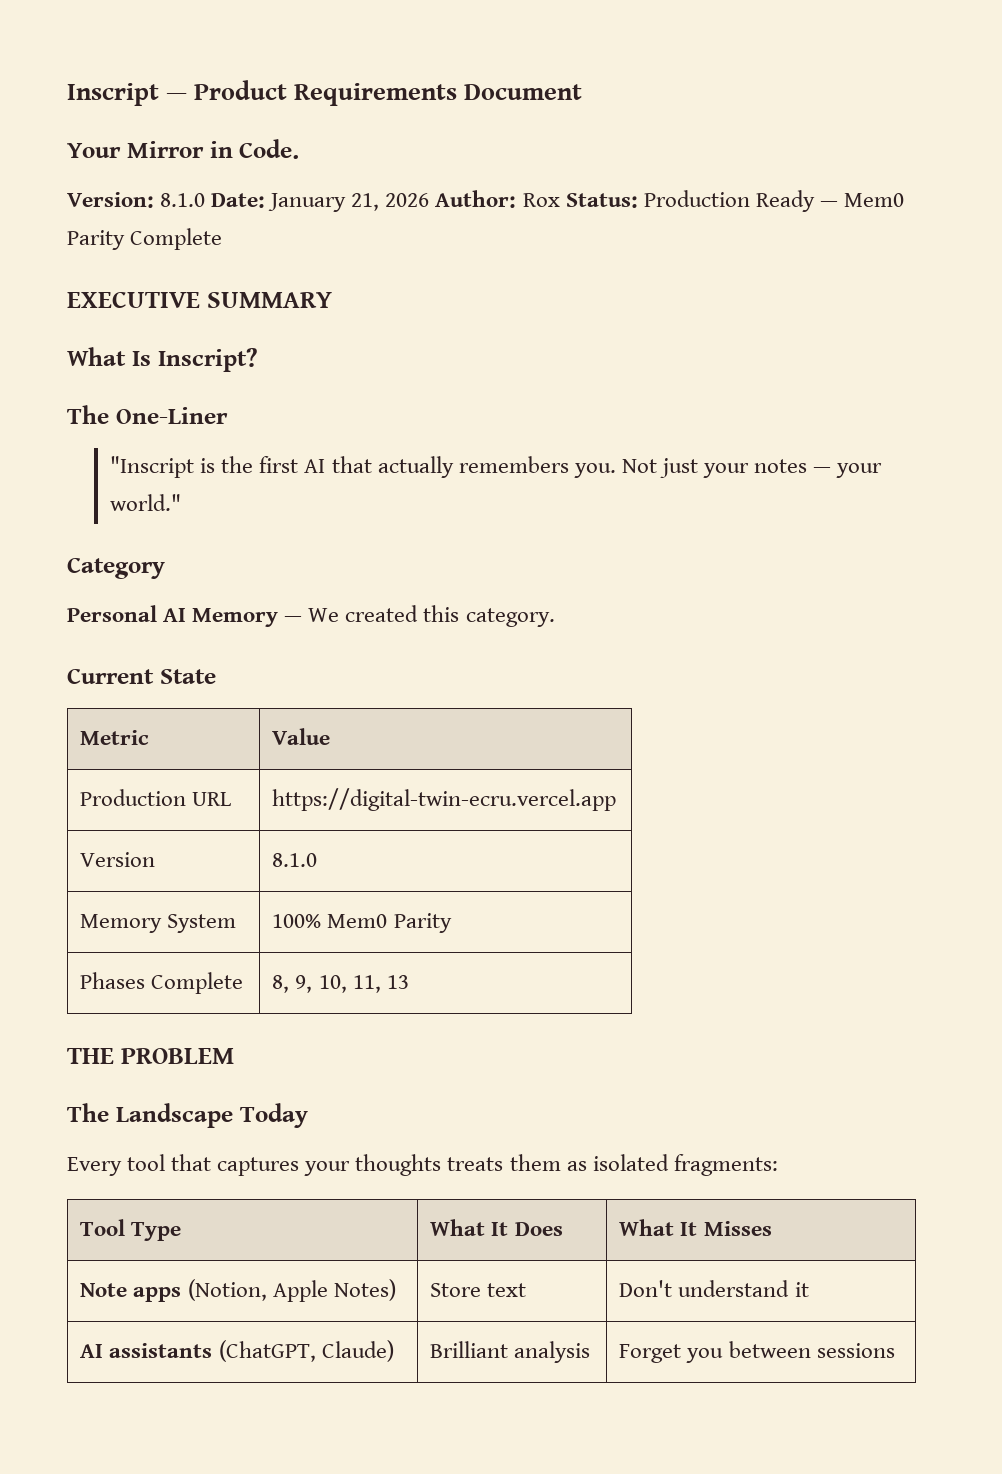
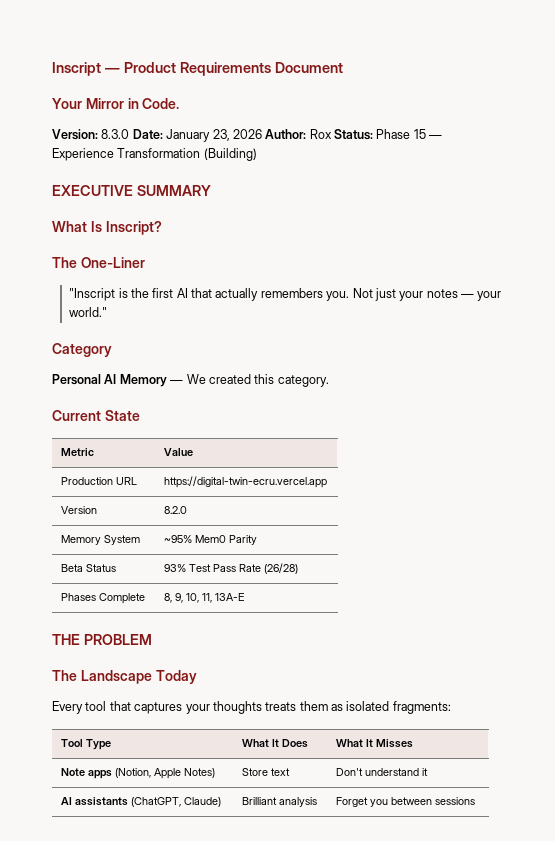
[160,193,206,207] 8.1.0 -> [101,129,130,139] 8.3.0
[351,193,380,211] 21, -> [212,129,230,141] 23,
[643,190,904,212] [67,228,223,250] Production Ready — Mem0 Parity Complete -> [376,129,443,139] [52,148,257,161] Phase 15 — Experience Transformation (Building)
[272,853,318,867] 8.1.0 -> [163,506,187,514] 8.2.0
[272,913,452,933] 100% Mem0 Parity -> [163,535,257,545] [60,564,116,572] [163,563,298,574] ~95% Mem0 Parity // Beta Status | 93% Test Pass Rate (26/28)
[386,975,409,989] 13 -> [214,593,244,601] 13A-E

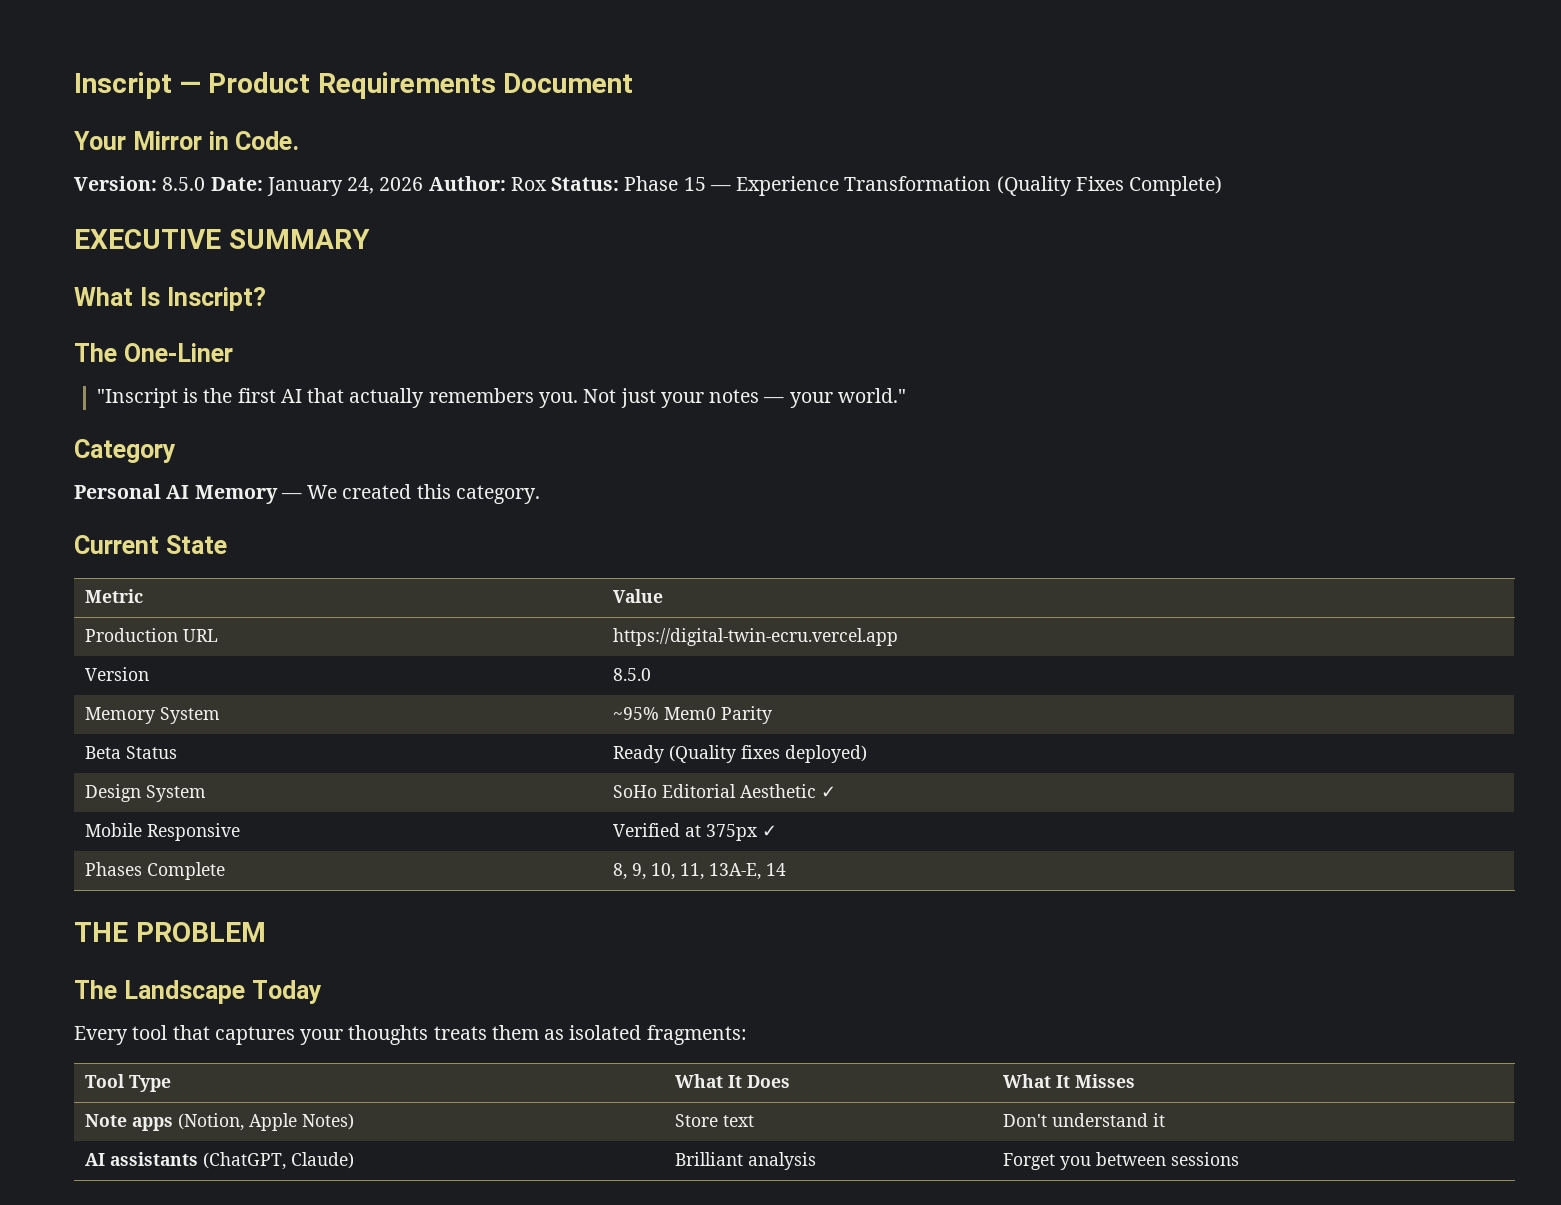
[101,129,130,139] 8.3.0 -> [162,177,206,191] 8.5.0
[212,129,230,141] 23, -> [347,177,375,194] 24,
[203,148,257,161] (Building) -> [996,176,1223,196] (Quality Fixes Complete)
[163,506,187,514] 8.2.0 -> [612,668,651,681] 8.5.0
[163,563,298,574] 93% Test Pass Rate (26/28) -> [612,745,867,763] [84,784,206,802] [612,784,836,798] [84,823,240,841] [612,823,777,841] Ready (Quality fixes deployed) // Design System | SoHo Editorial Aesthetic ✓ // Mobile Responsive | Verified at 375px ✓
[214,593,244,601] 13A-E -> [708,863,786,880] 13A-E, 14

